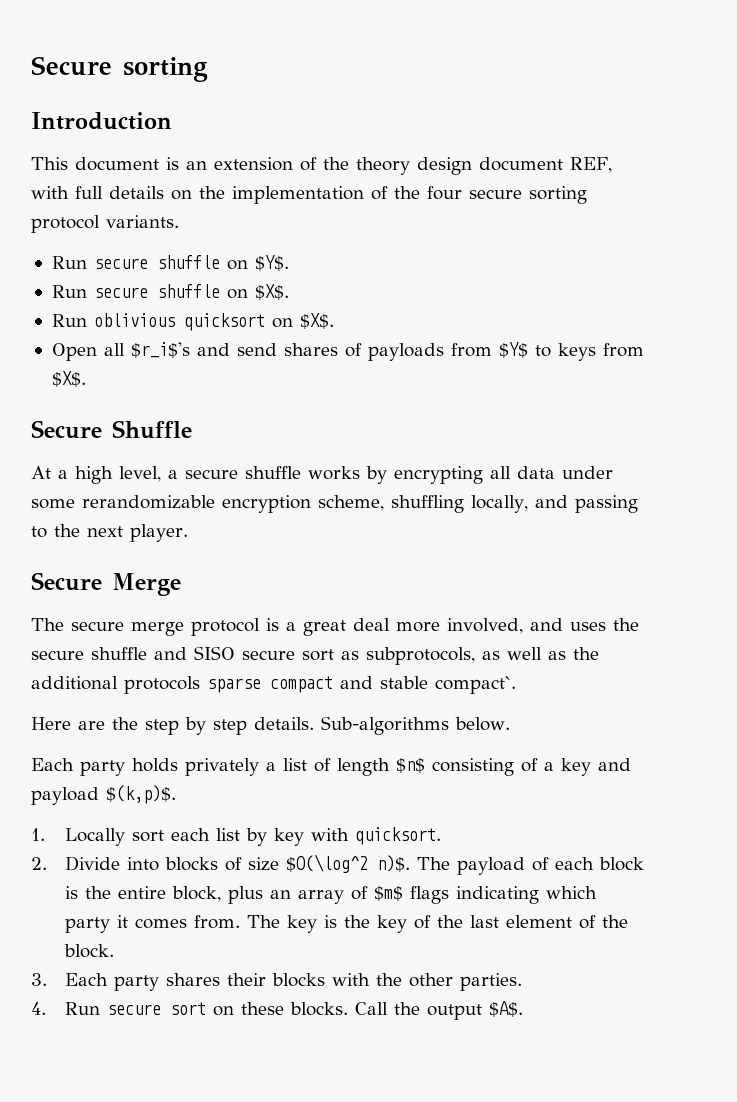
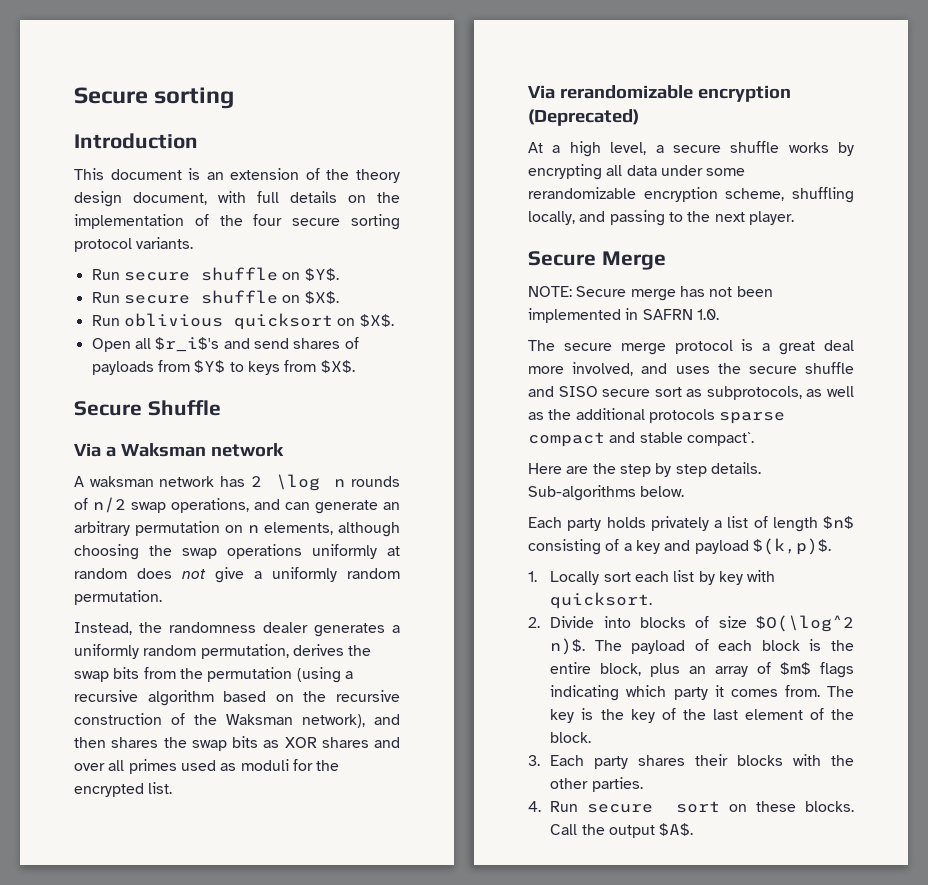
[479,157,612,173] document REF, -> [133,192,207,205] document,
(192, 429) none -> [74,443,284,457] [74,474,400,491] [74,497,400,514] [74,521,400,537] [74,544,400,560] [74,567,400,583] [74,590,162,605] [74,622,400,637] [74,644,372,659] [74,667,353,683] [74,690,400,706] [74,713,400,728] [74,736,400,751] [74,759,340,774] [74,782,173,797] [528,85,791,102] [528,109,639,126] // Via a Waksman network // A waksman network has 2 \log n rounds of n/2 swap operations, and can generate an arbitrary permutation on n elements, although choosing the swap operations uniformly at random does not give a uniformly random permutation. // Instead, the randomness dealer generates a uniformly random permutation, derives the swap bits from the permutation (using a recursive algorithm based on the recursive construction of the Waksman network), and then shares the swap bits as XOR shares and over all primes used as moduli for the encrypted list. // Via rerandomizable encryption (Deprecated)
(181, 584) none -> [528,286,773,301] [528,308,719,323] // NOTE: Secure merge has not been implemented in SAFRN 1.0.

